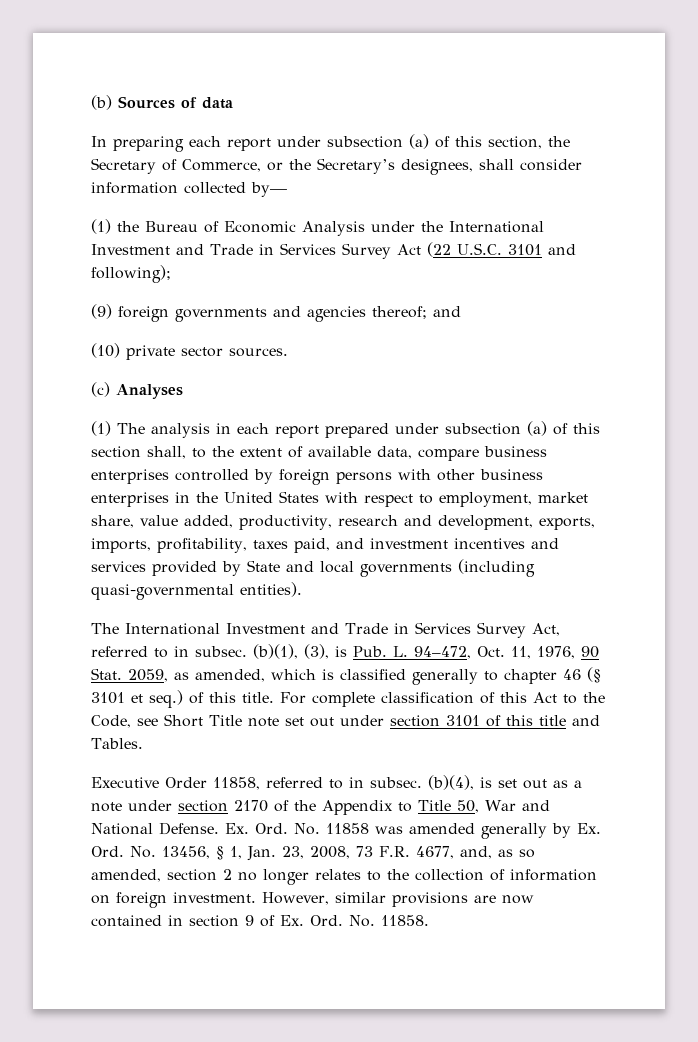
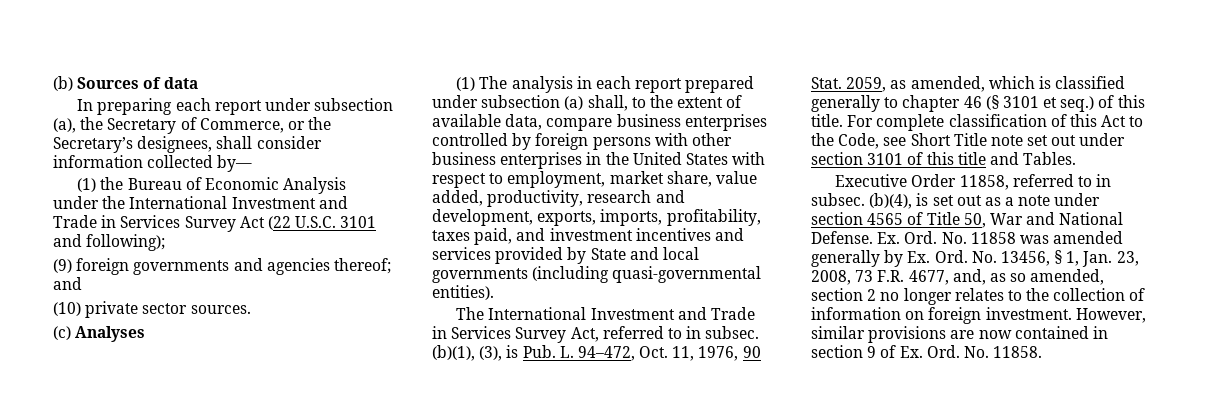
[409,134,542,149] (a) of this section, -> [53,118,76,133] (a),
[553,423,600,435] [91,446,141,458] of this section -> (584, 103) none
[234,800,412,815] 2170 of the Appendix to -> [867,212,924,225] 4565 of

